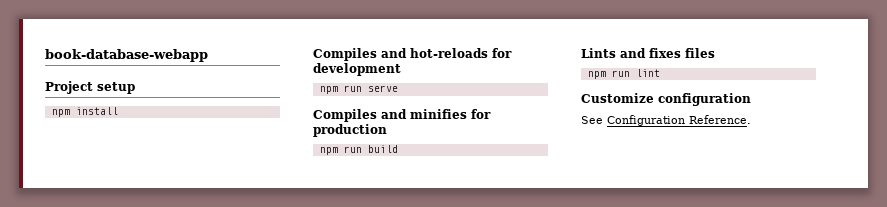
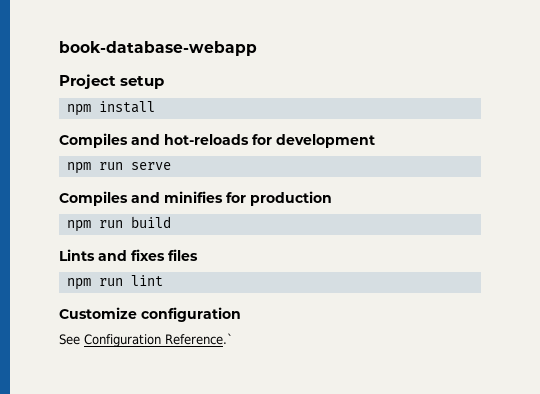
[689,115,751,124] Reference. -> [165,333,233,345] Reference.`

